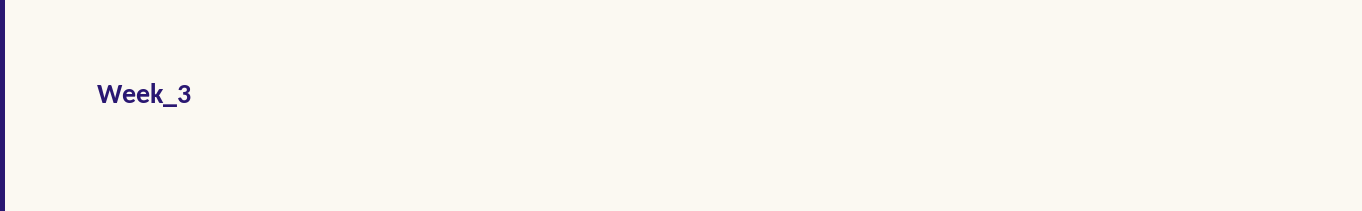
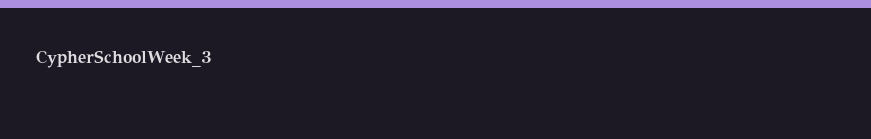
[97,83,191,107] Week_3 -> [36,50,212,68] CypherSchoolWeek_3

